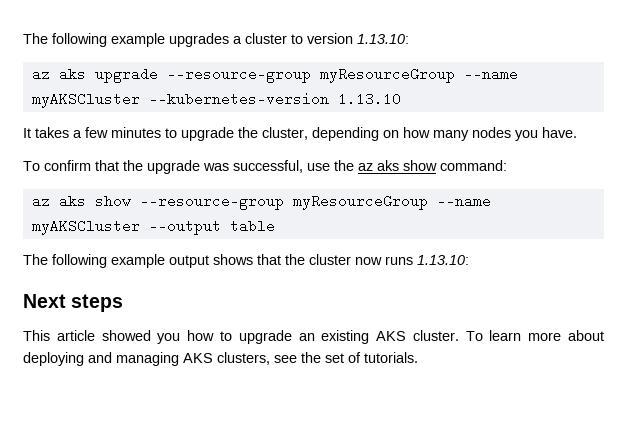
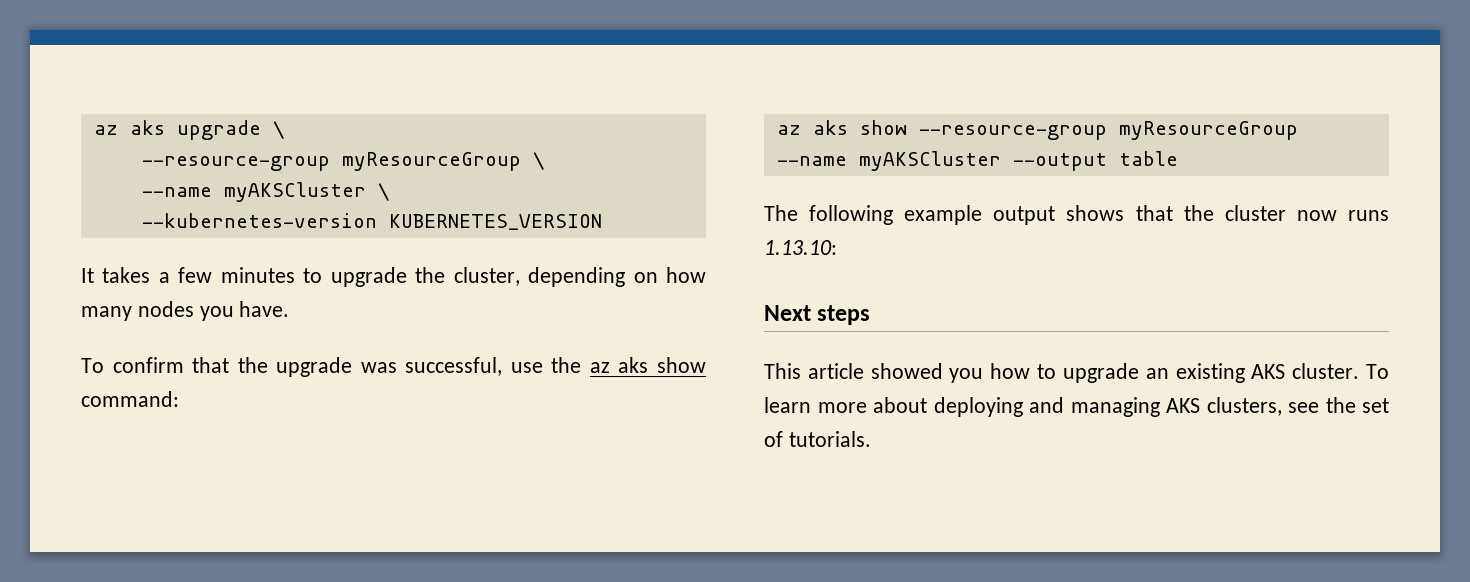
[23,33,409,47] The following example upgrades a cluster to version 1.13.10: // -> (93, 130) none
[166,67,518,83] [31,92,401,108] --resource-group myResourceGroup --name myAKSCluster --kubernetes-version 1.13.10 -> [272,121,285,139] [141,152,545,171] [141,182,390,202] [141,213,602,230] \ // --resource-group myResourceGroup \ // --name myAKSCluster \ // --kubernetes-version KUBERNETES_VERSION

